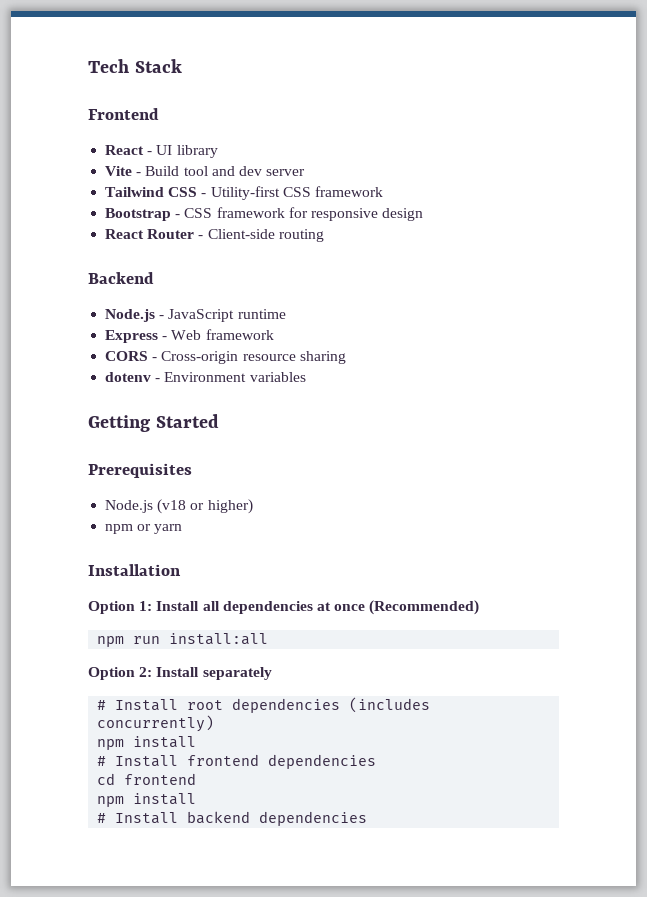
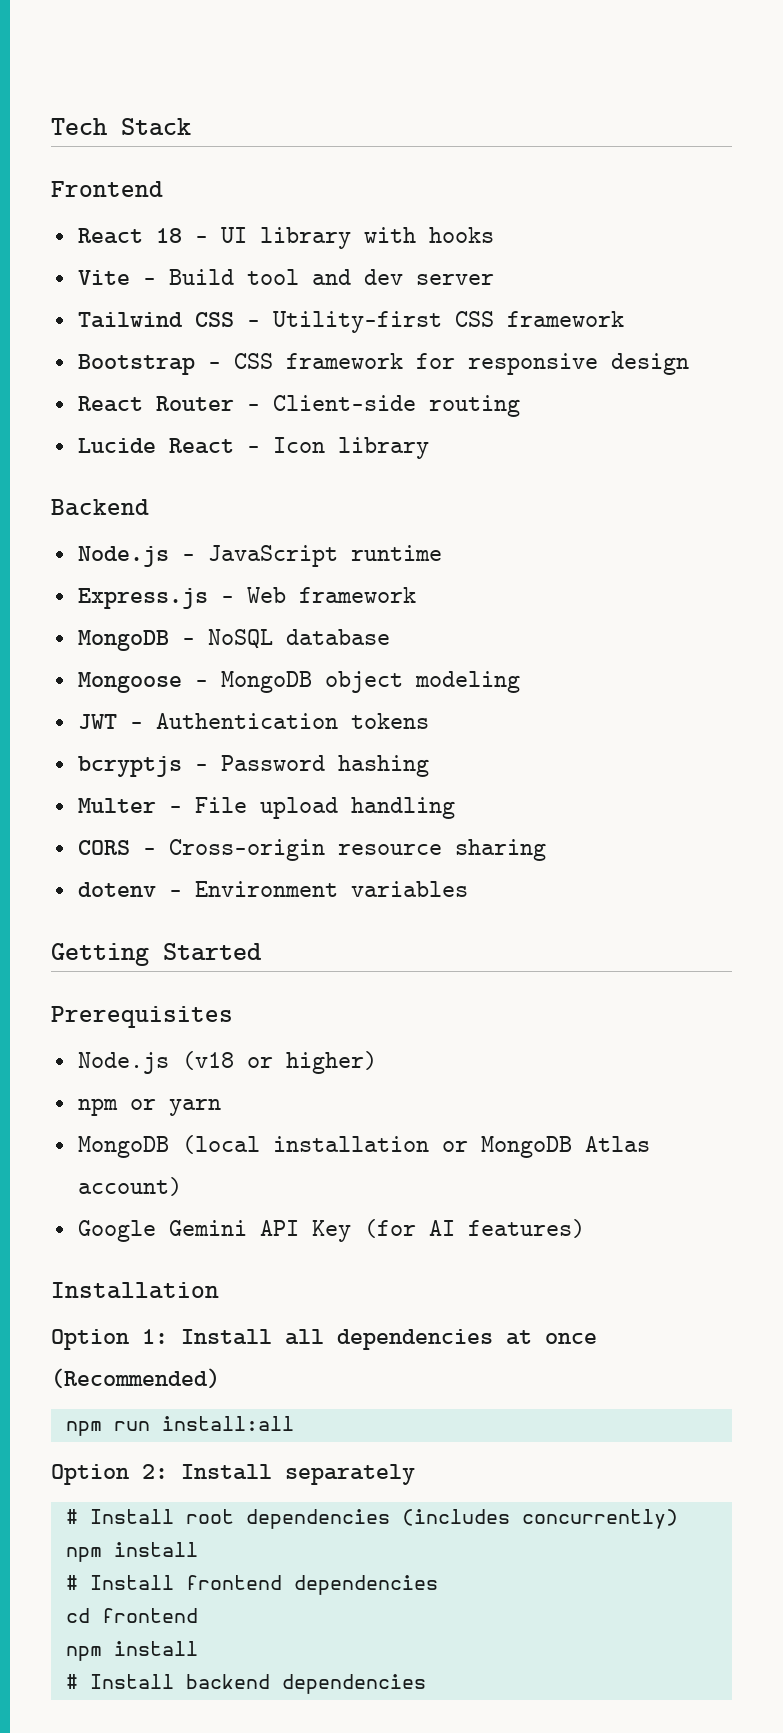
(145, 150) none -> [155,228,182,243] 18
(218, 151) none -> [363,227,494,243] with hooks
(324, 235) none -> [77,437,429,459] // Lucide React - Icon library
[105,330,159,343] Express -> [77,588,208,609] Express.js
(274, 334) none -> [77,629,390,651] [77,671,520,693] [77,713,429,729] [77,755,429,777] [77,797,455,819] // MongoDB - NoSQL database // Mongoose - MongoDB object modeling // JWT - Authentication tokens // bcryptjs - Password hashing // Multer - File upload handling
(183, 529) none -> [77,1135,650,1158] [77,1177,182,1196] [77,1219,585,1242] // MongoDB (local installation or MongoDB Atlas account) // Google Gemini API Key (for AI features)

